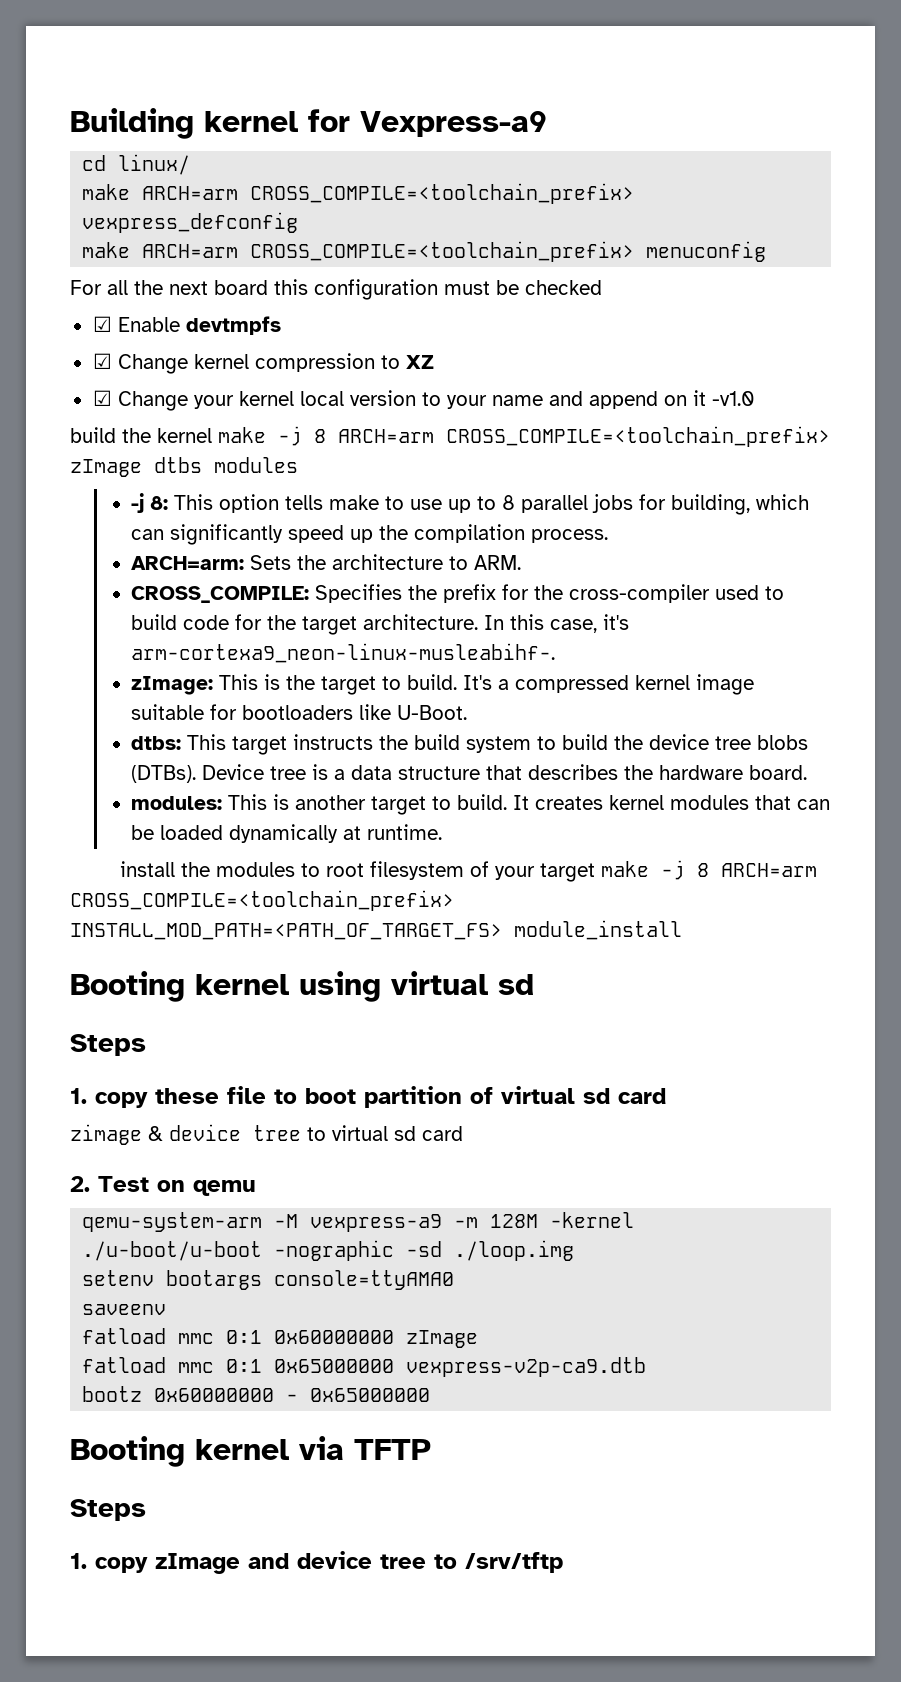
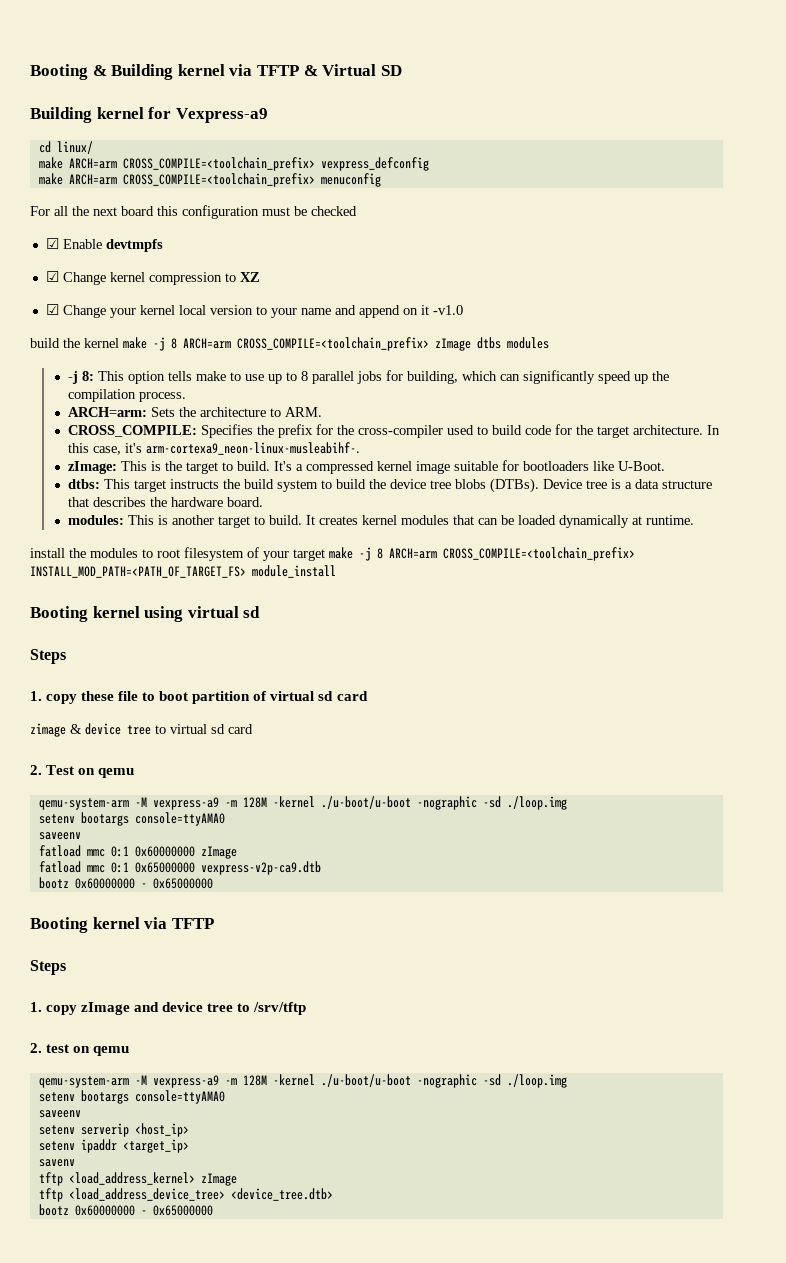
(70, 123) none -> [30,64,402,80] Booting & Building kernel via TFTP & Virtual SD //
(563, 1562) none -> [30,1043,130,1056] [38,1074,567,1088] [38,1090,225,1104] [38,1110,81,1118] [38,1123,189,1137] [38,1139,189,1153] [38,1159,75,1167] [38,1172,237,1186] [38,1188,333,1202] [38,1204,213,1216] // 2. test on qemu // qemu-system-arm -M vexpress-a9 -m 128M -kernel ./u-boot/u-boot -nographic -sd ./loop.img // setenv bootargs console=ttyAMA0 // saveenv // setenv serverip <host_ip> // setenv ipaddr <target_ip> // savenv // tftp <load_address_kernel> zImage // tftp <load_address_device_tree> <device_tree.dtb> // bootz 0x60000000 - 0x65000000

